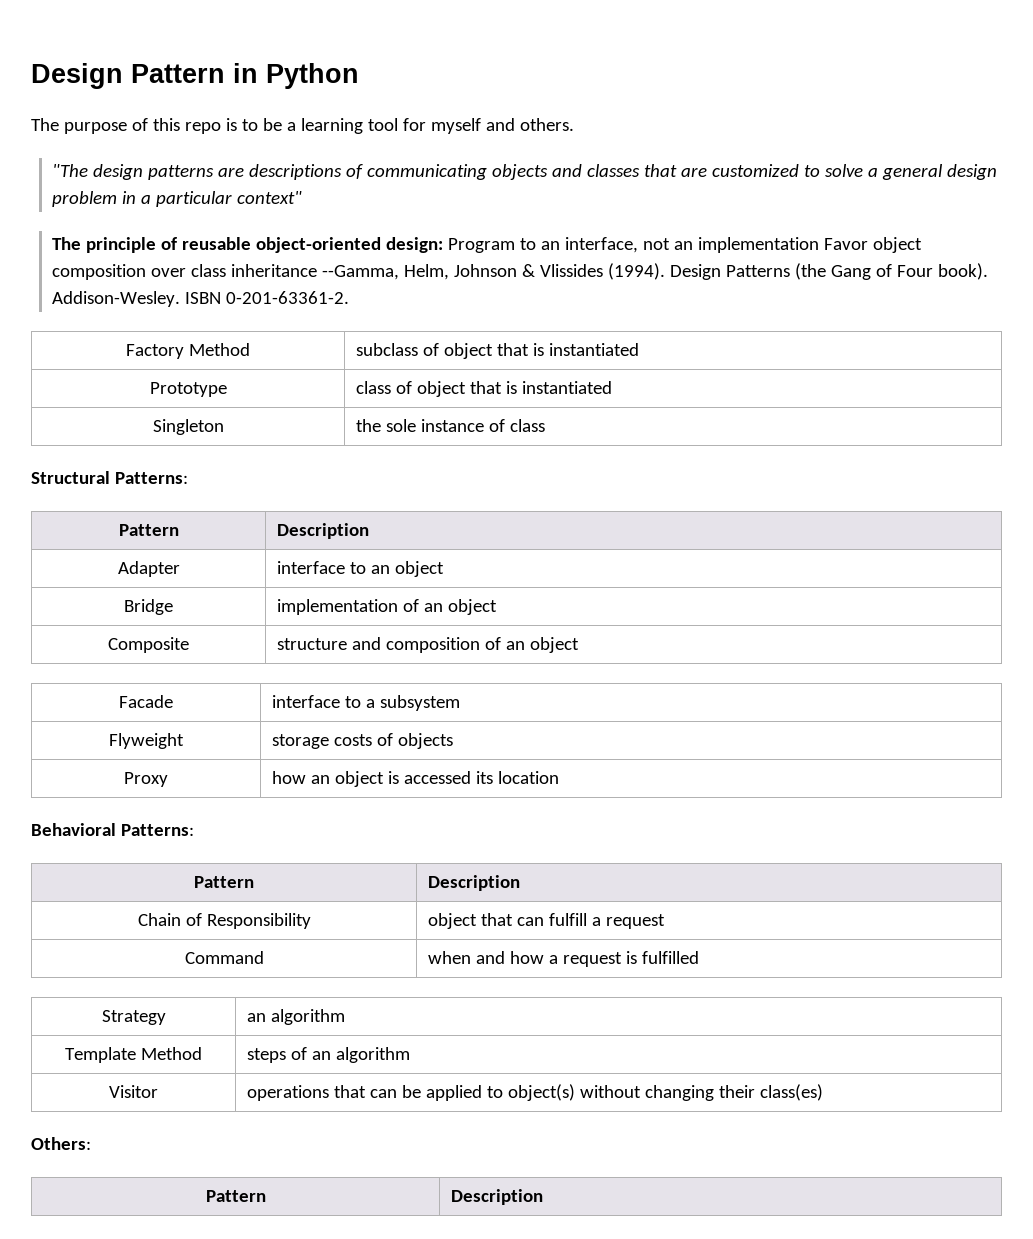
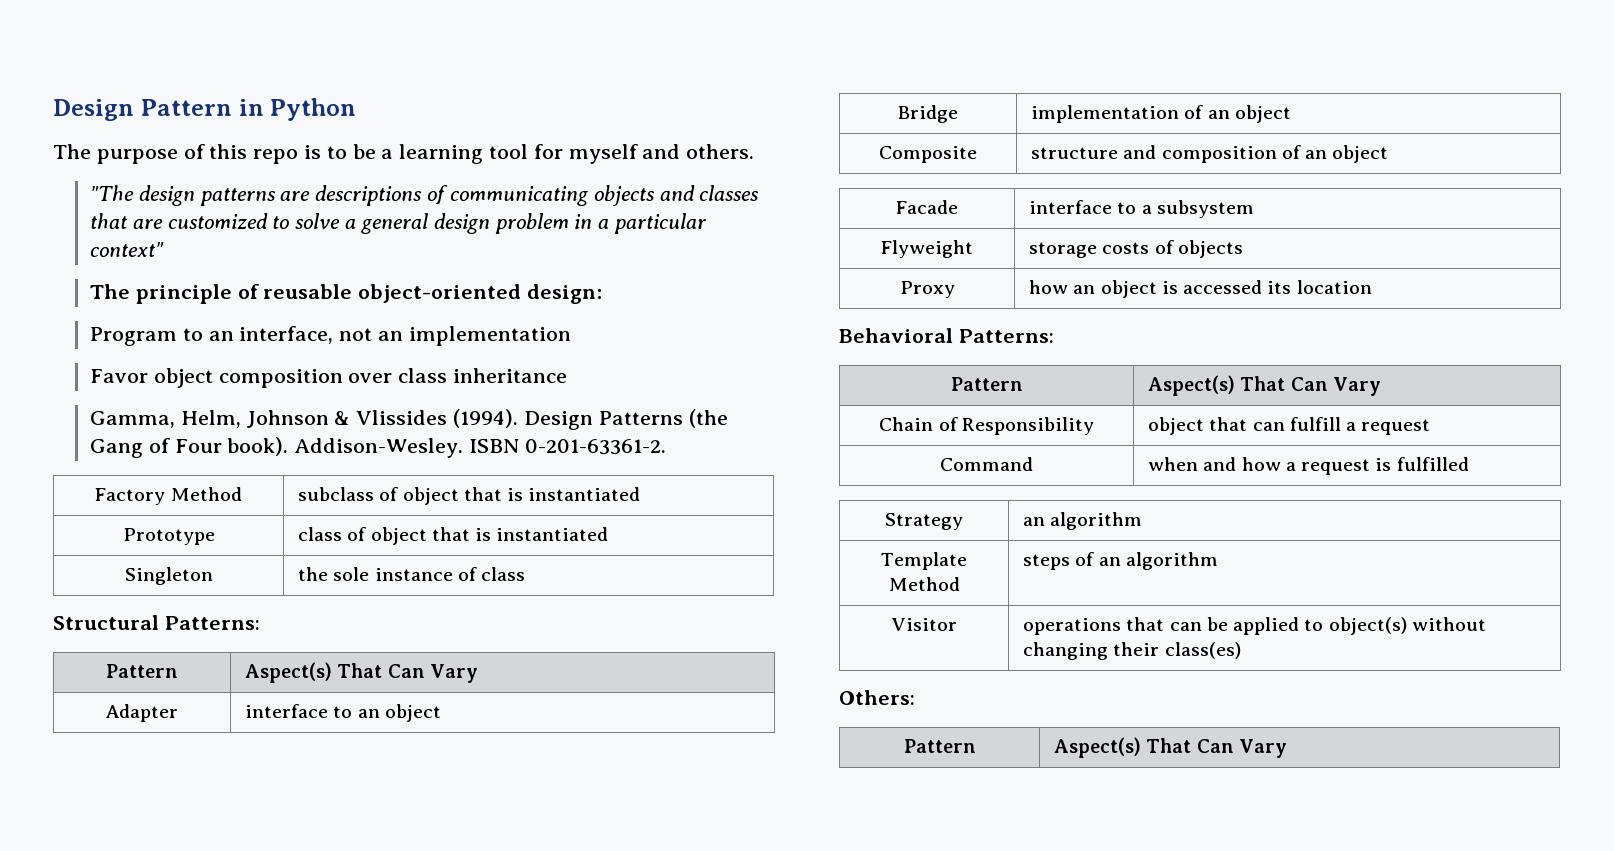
(444, 245) none -> (603, 294) //
(820, 245) none -> (571, 336) //
[322,265,400,280] --Gamma, -> [90,411,176,428] // Gamma,
[277,523,370,539] Description -> [245,662,478,683] Aspect(s) That Can Vary
[428,875,521,891] Description -> [1148,375,1381,396] Aspect(s) That Can Vary
[451,1189,544,1205] Description -> [1054,737,1287,758] Aspect(s) That Can Vary

